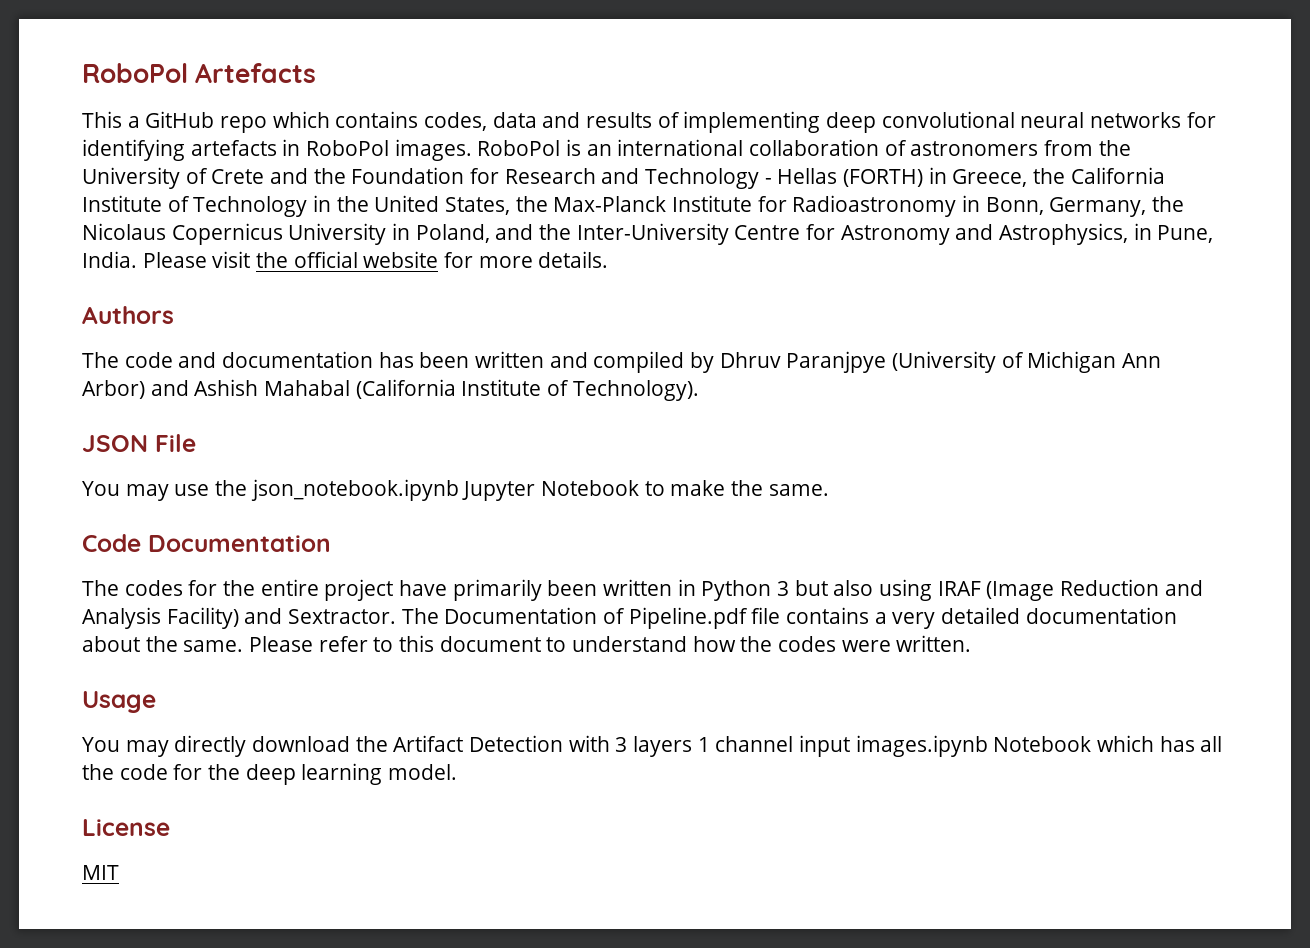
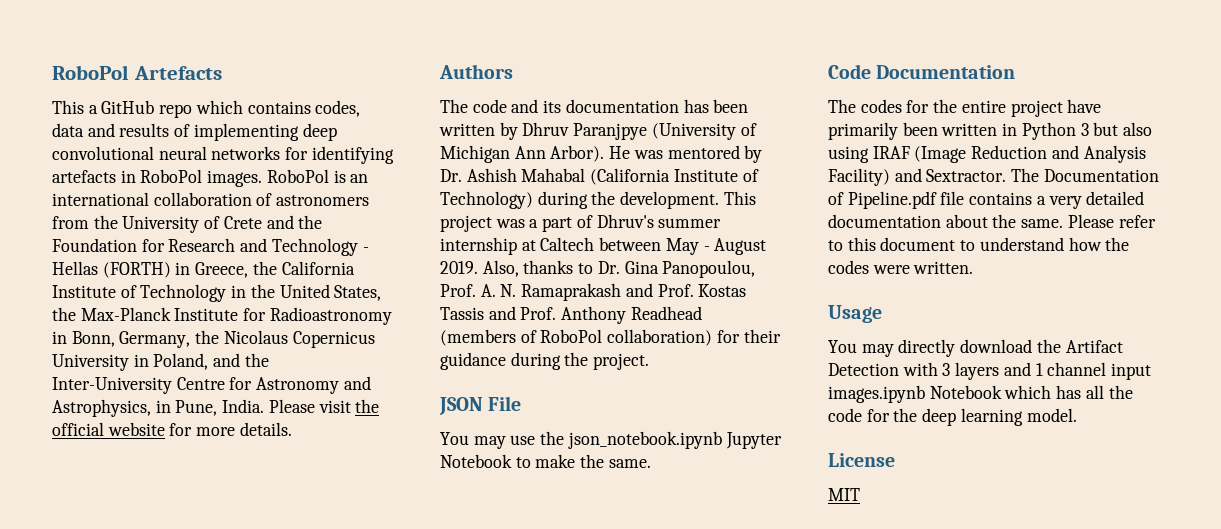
(217, 360) none -> [543,100,562,113] its
[549,351,685,373] and compiled -> (495, 129) none
[82,380,189,399] Arbor) and -> [550,145,763,163] [440,169,462,182] Arbor). He was mentored by Dr.
[572,380,699,401] Technology). -> [440,191,756,209] [440,214,722,232] [440,237,767,255] [440,260,756,278] [440,283,747,301] [440,306,702,324] [440,329,781,346] [440,352,650,370] Technology) during the development. This project was a part of Dhruv's summer internship at Caltech between May - August 2019. Also, thanks to Dr. Gina Panopoulou, Prof. A. N. Ramaprakash and Prof. Kostas Tassis and Prof. Anthony Readhead (members of RoboPol collaboration) for their guidance during the project.
(693, 746) none -> [1003,362,1031,376] and

